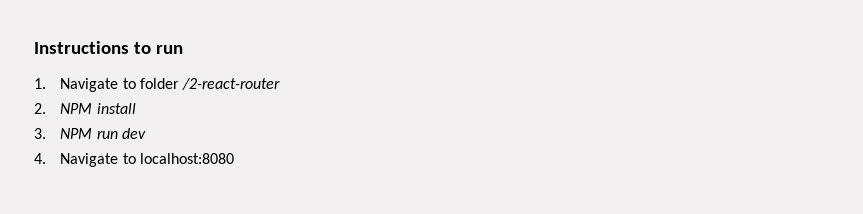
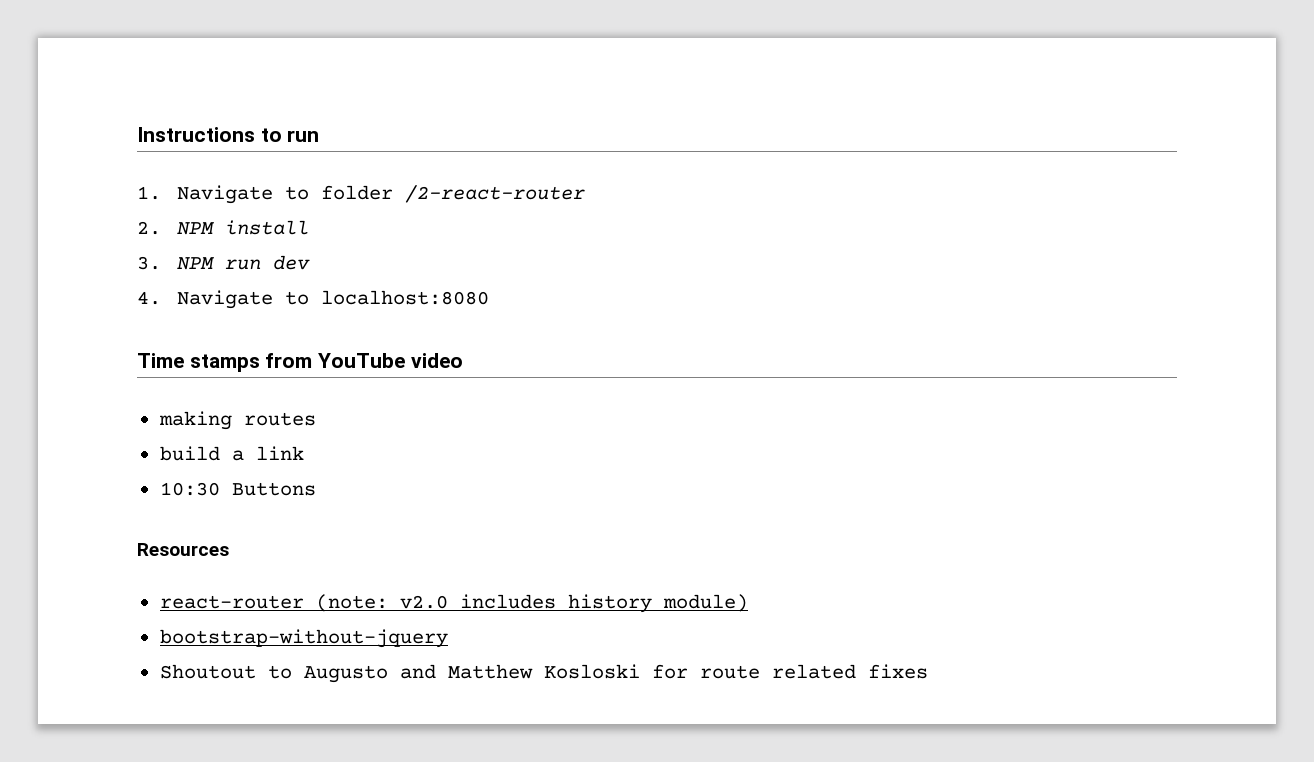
(235, 158) none -> [137,353,463,372] [158,411,316,430] [159,446,304,461] [159,482,316,496] [137,543,229,556] [159,594,748,613] [159,629,448,648] [159,664,928,683] // Time stamps from YouTube video // making routes // build a link // 10:30 Buttons // Resources // react-router (note: v2.0 includes history module) // bootstrap-without-jquery // Shoutout to Augusto and Matthew Kosloski for route related fixes

